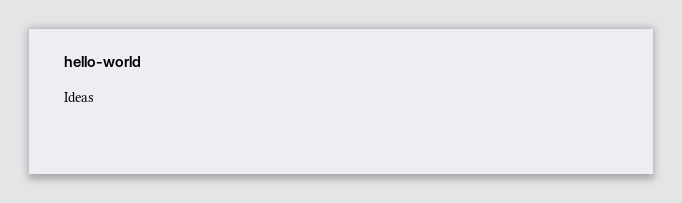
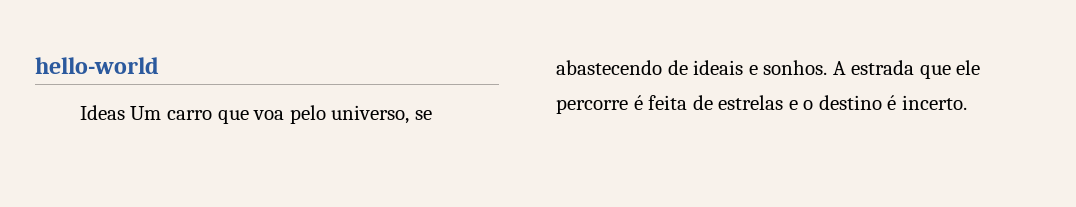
(94, 97) none -> [130,105,432,124] [556,60,981,79] [556,95,967,114] Um carro que voa pelo universo, se abastecendo de ideais e sonhos. A estrada que ele percorre é feita de estrelas e o destino é incerto.

